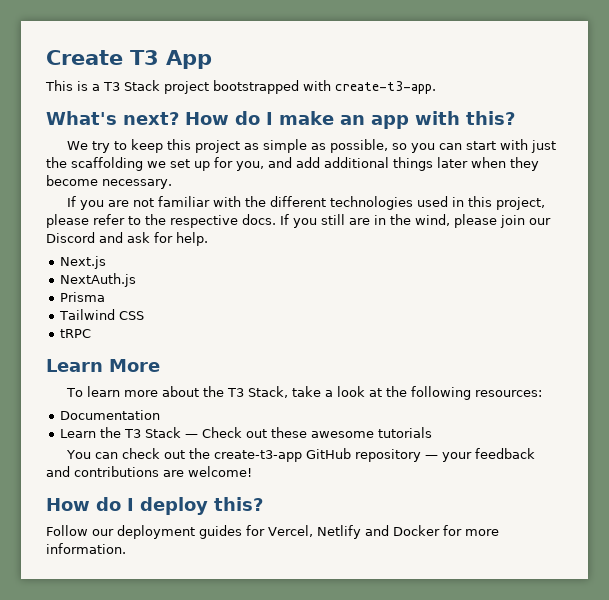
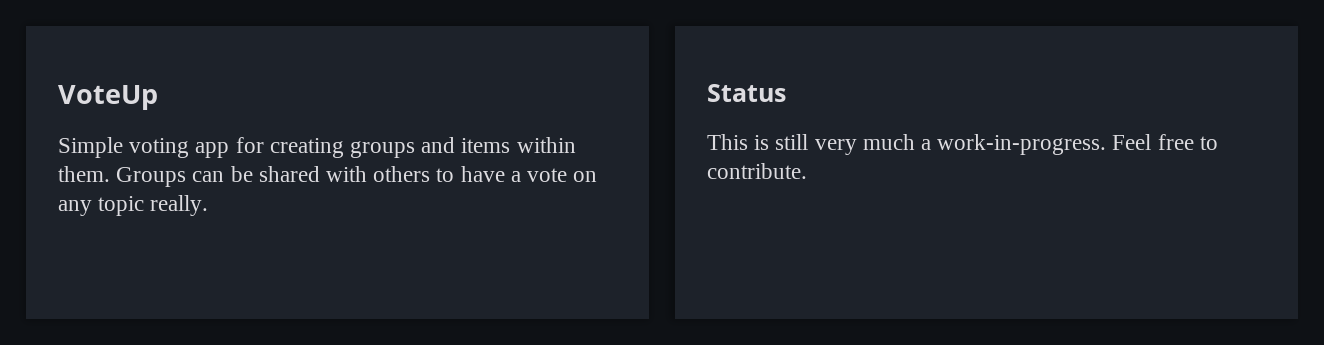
[46,50,212,69] [45,80,436,94] [46,111,515,129] [67,139,557,153] [46,157,539,171] [46,175,172,189] [67,196,546,210] [46,214,551,228] [46,232,208,246] [60,256,107,269] [60,273,137,287] [60,292,106,302] [59,309,145,320] [60,329,92,338] [46,359,160,372] [66,386,543,400] [60,410,161,420] [60,427,433,438] [66,448,536,462] [46,466,252,477] [46,497,263,515] [46,525,499,539] [46,543,126,554] Create T3 App // This is a T3 Stack project bootstrapped with create-t3-app. // What's next? How do I make an app with this? // We try to keep this project as simple as possible, so you can start with just the scaffolding we set up for you, and add additional things later when they become necessary. // If you are not familiar with the different technologies used in this project, please refer to the respective docs. If you still are in the wind, please join our Discord and ask for help. // Next.js // NextAuth.js // Prisma // Tailwind CSS // tRPC // Learn More // To learn more about the T3 Stack, take a look at the following resources: // Documentation // Learn the T3 Stack — Check out these awesome tutorials // You can check out the create-t3-app GitHub repository — your feedback and contributions are welcome! // How do I deploy this? // Follow our deployment guides for Vercel, Netlify and Docker for more information. -> [58,85,158,110] [58,137,576,158] [58,166,598,187] [58,195,209,216] [707,84,786,102] [707,134,1218,155] [707,163,807,179] VoteUp // Simple voting app for creating groups and items within them. Groups can be shared with others to have a vote on any topic really. // Status // This is still very much a work-in-progress. Feel free to contribute.

